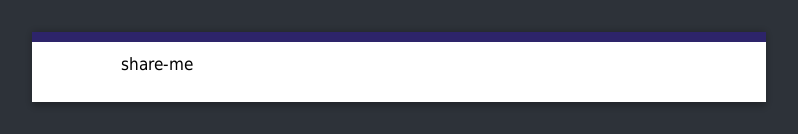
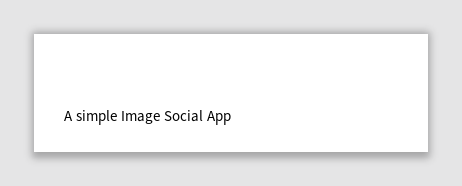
[121,57,193,71] share-me -> [64,110,232,125] A simple Image Social App

